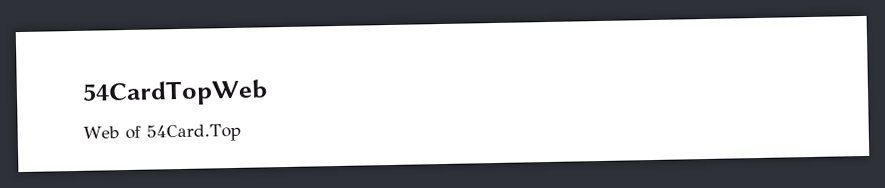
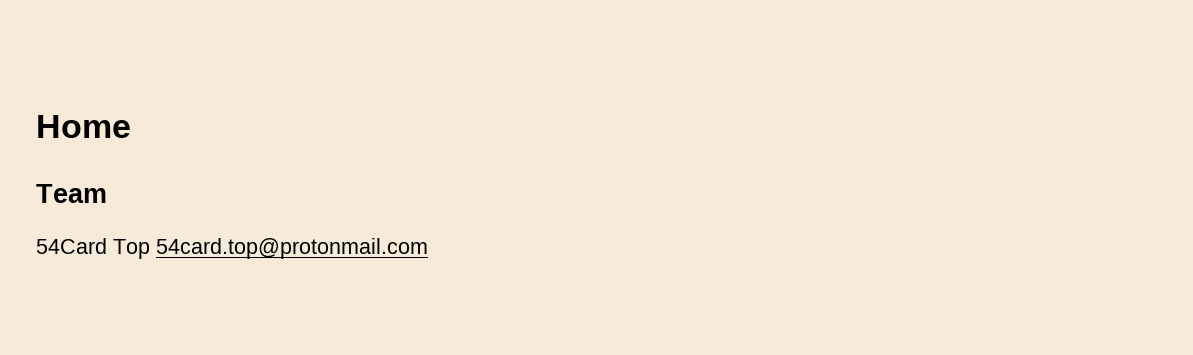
[82,79,268,107] [83,123,241,143] 54CardTopWeb // Web of 54Card.Top -> [36,115,131,138] [36,184,107,203] [36,238,428,259] Home // Team // 54Card Top 54card.top@protonmail.com

